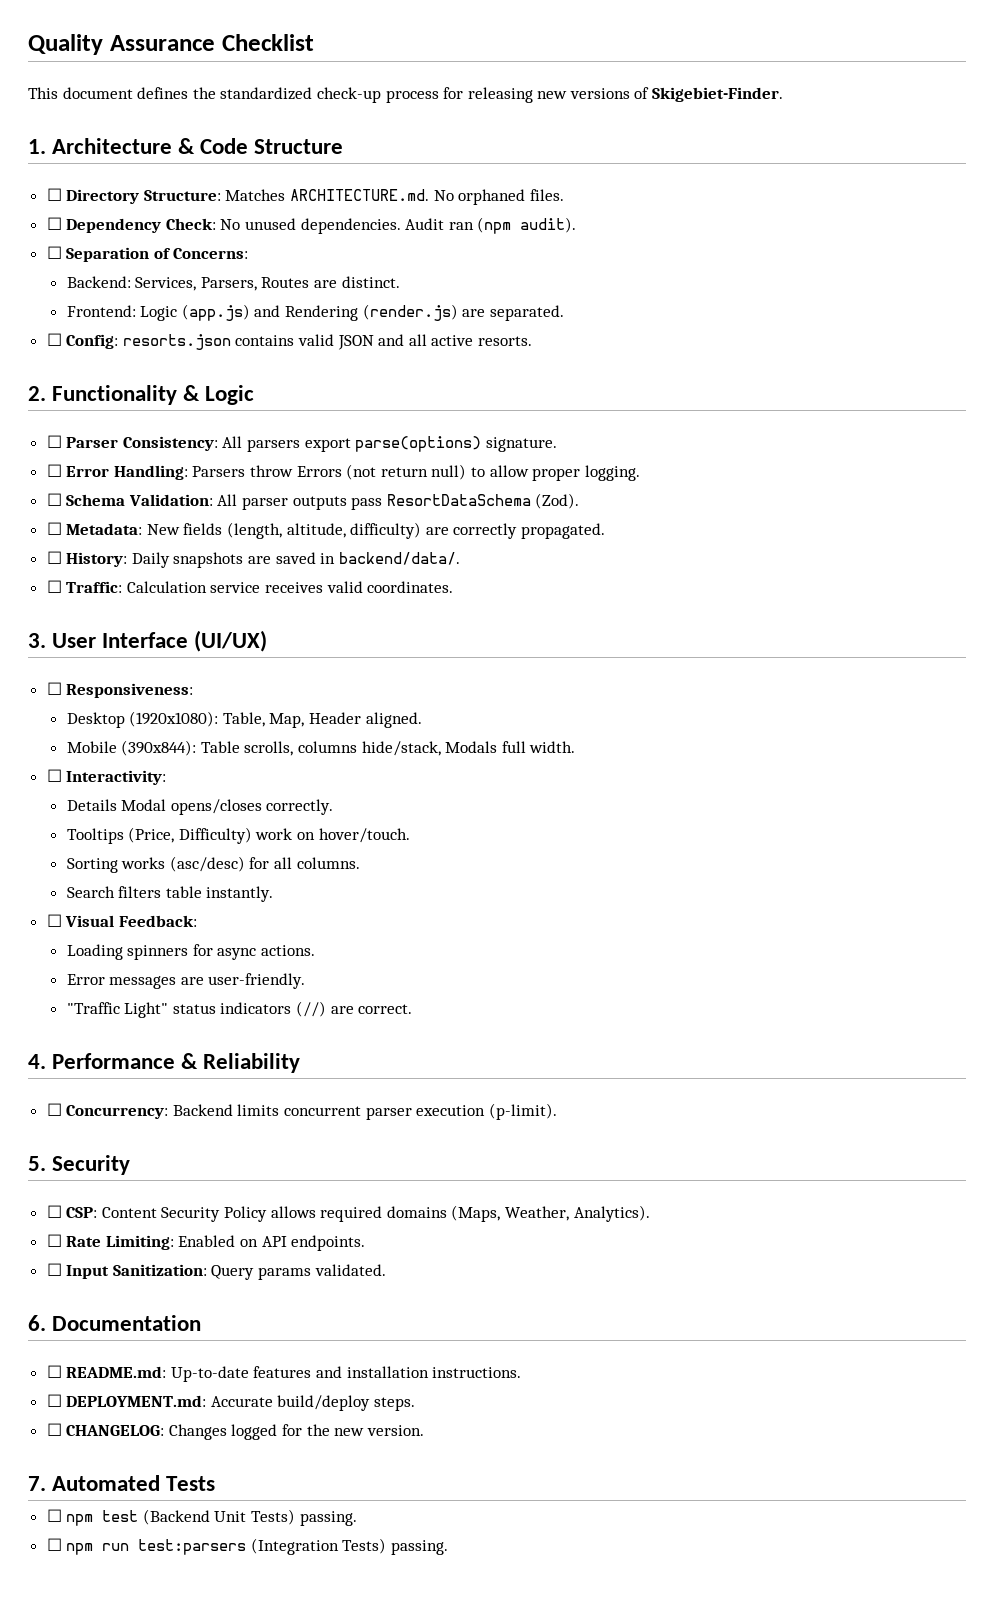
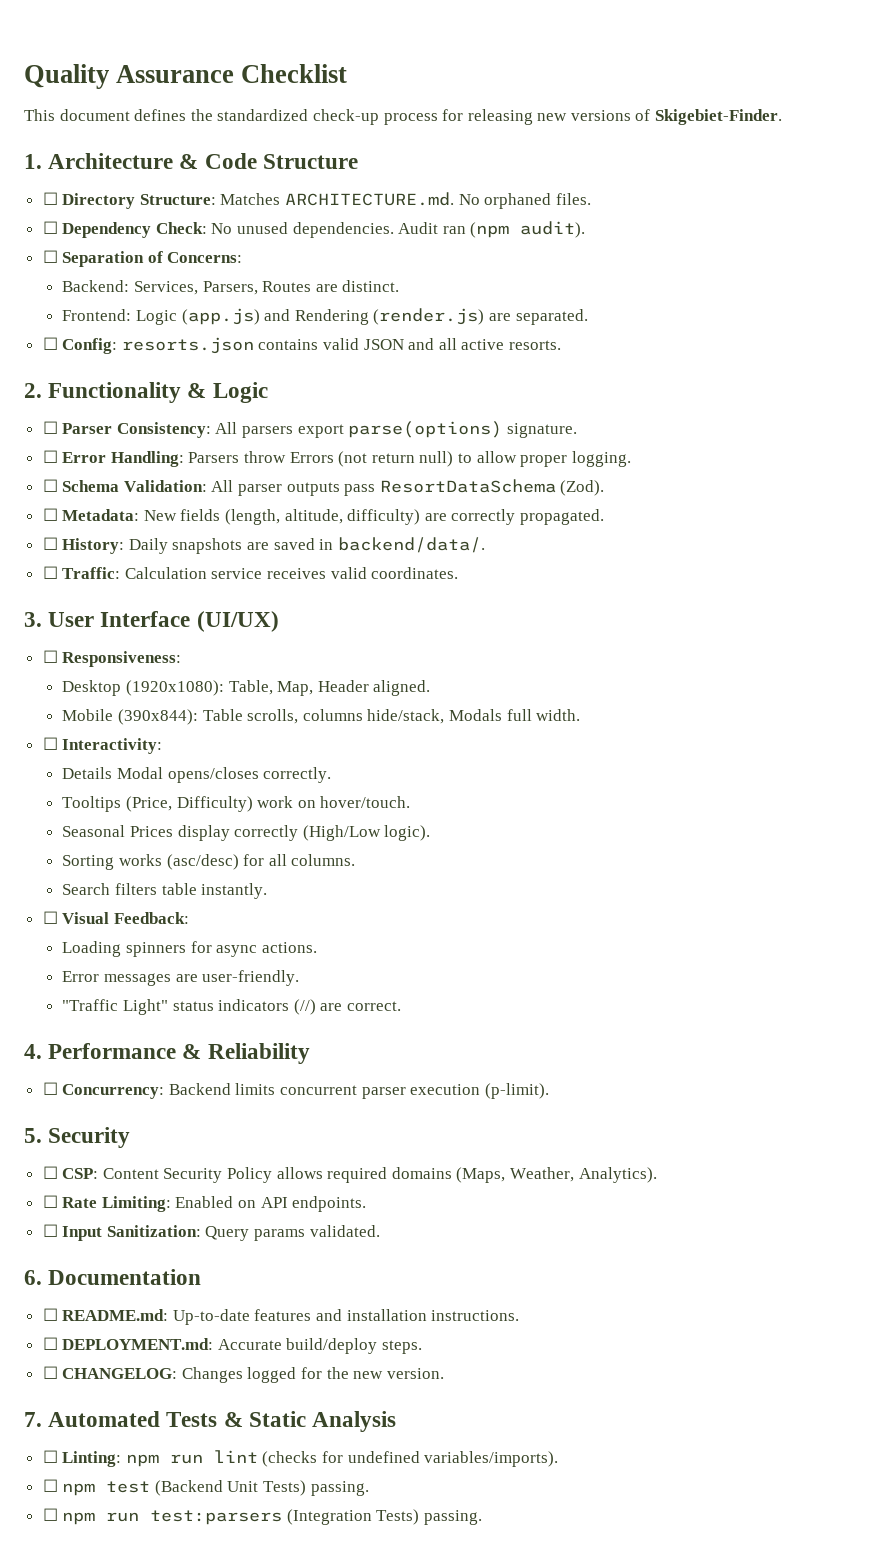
(410, 835) none -> [62,825,431,841] // Seasonal Prices display correctly (High/Low logic).
(216, 1483) none -> [223,1411,397,1432] [42,1450,559,1467] & Static Analysis // ☐ Linting: npm run lint (checks for undefined variables/imports).

